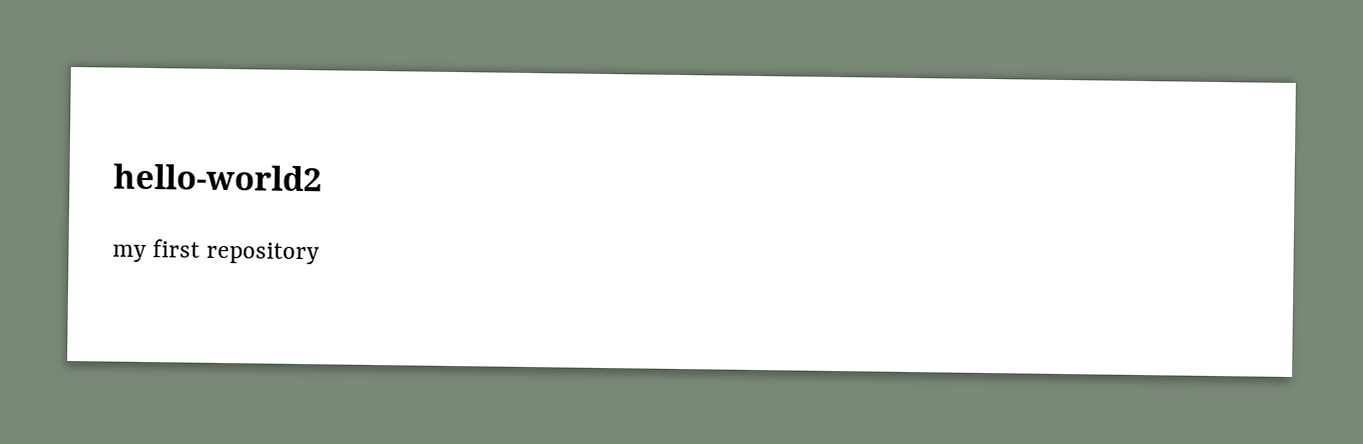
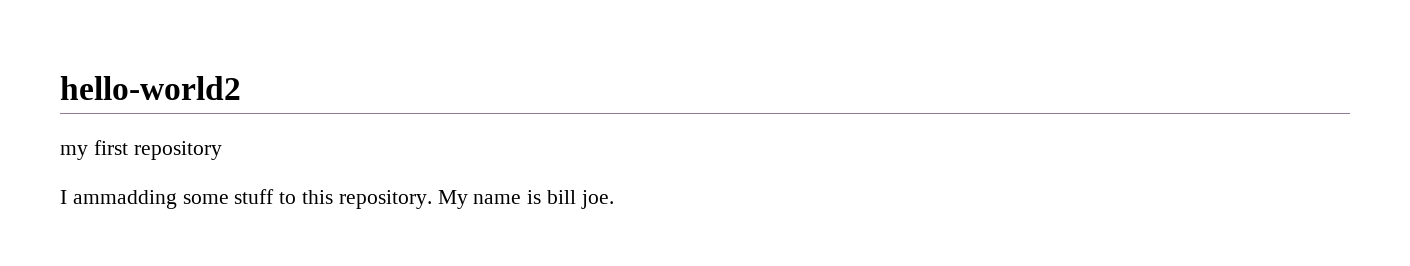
(321, 253) none -> [60,189,614,209] // I ammadding some stuff to this repository. My name is bill joe.

